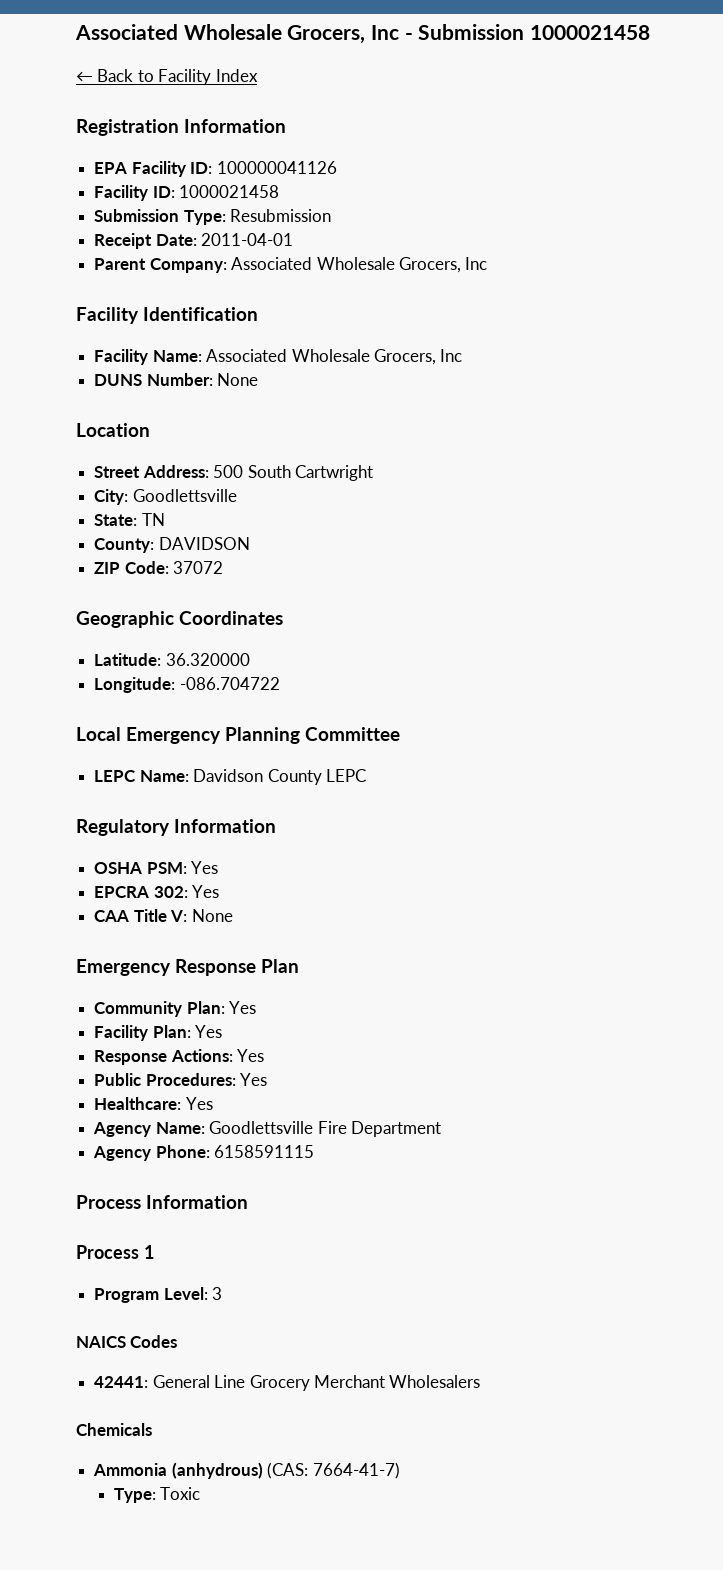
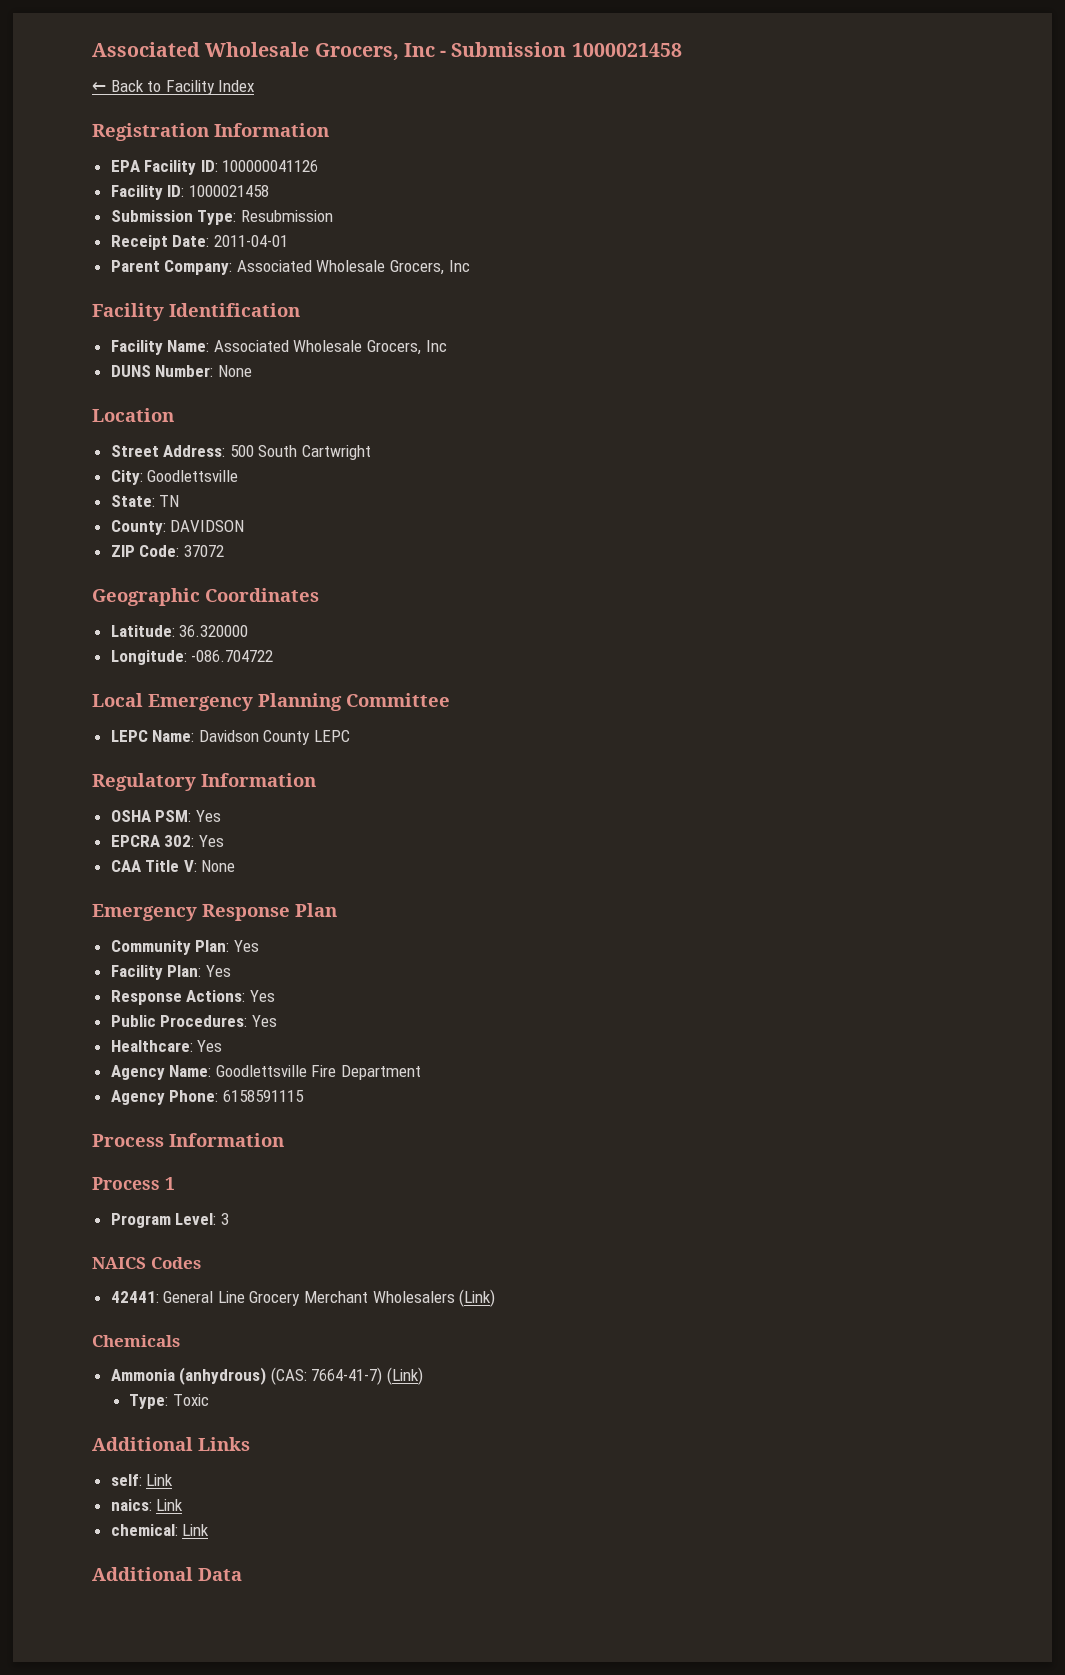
(481, 1381) none -> [459,1289,496,1307] (Link)
(400, 1470) none -> [387,1367,424,1385] (Link)
(201, 1493) none -> [92,1437,250,1451] [110,1474,174,1486] [110,1499,184,1511] [110,1524,210,1536] [92,1567,242,1581] // Additional Links // self: Link // naics: Link // chemical: Link // Additional Data

